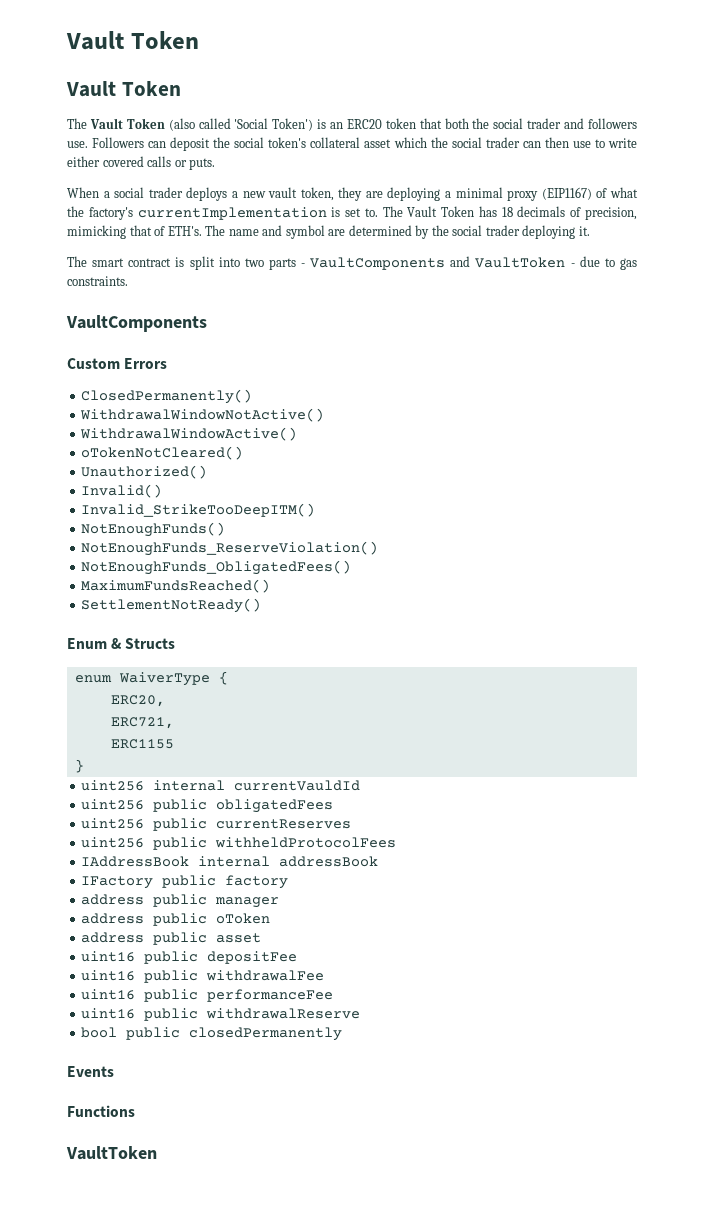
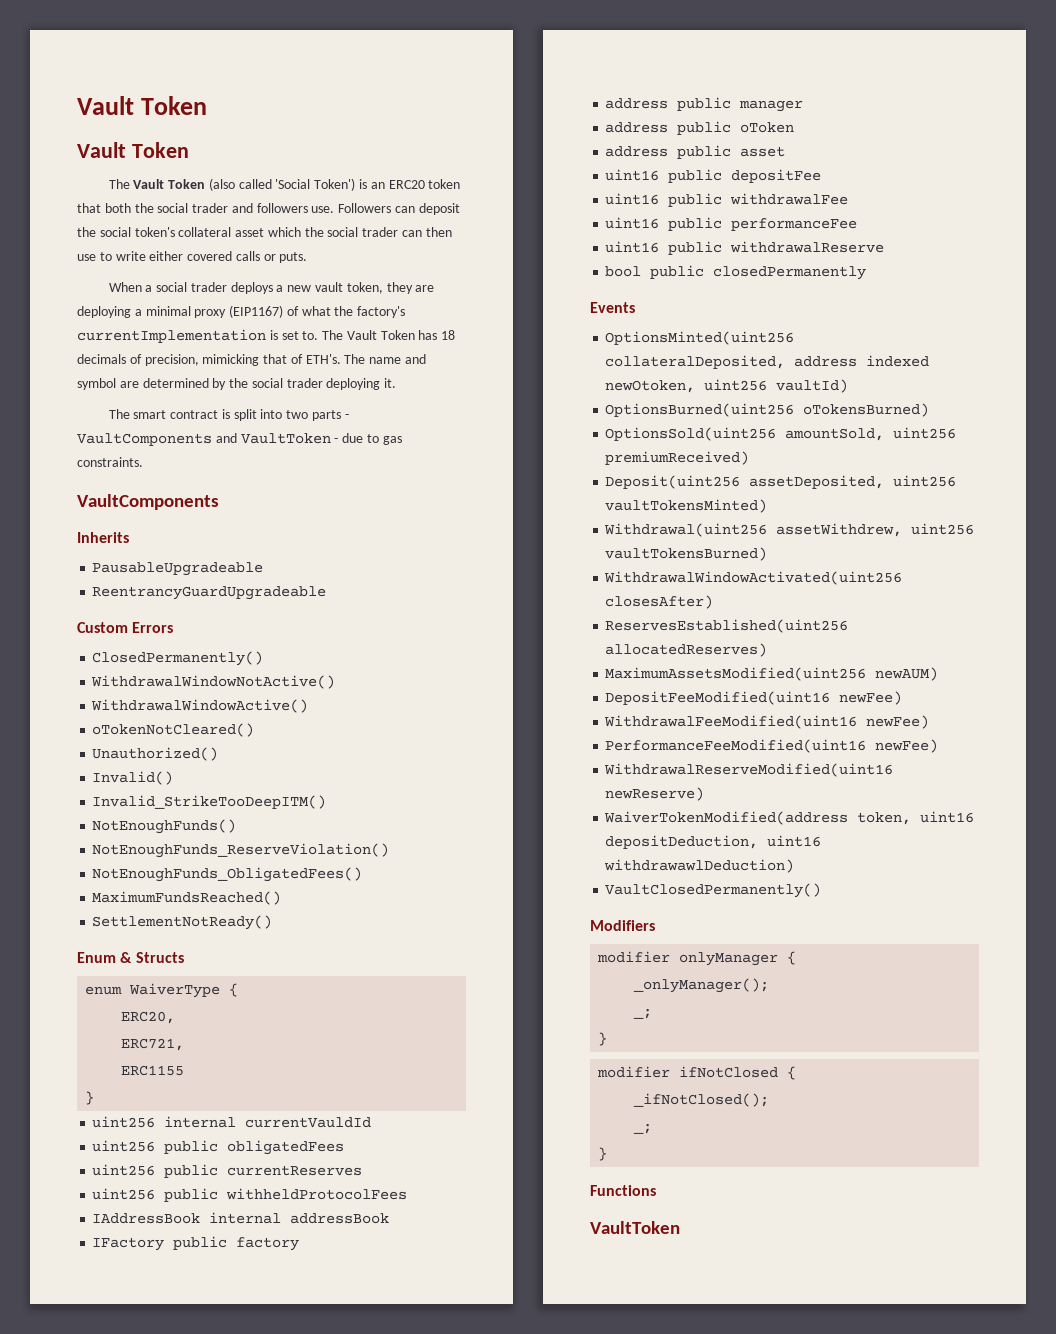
(207, 323) none -> [77,532,129,543] [92,562,264,576] [92,586,327,600] // Inherits // PausableUpgradeable // ReentrancyGuardUpgradeable
(114, 1071) none -> [605,331,795,345] [605,355,930,369] [605,379,849,393] [605,403,930,417] [605,427,957,441] [605,451,750,465] [605,475,957,489] [605,499,768,513] [604,523,975,537] [605,547,768,561] [604,571,903,585] [605,595,714,609] [605,619,849,633] [605,643,768,657] [605,667,939,681] [605,691,903,705] [604,715,930,729] [605,739,939,753] [604,763,894,777] [605,787,705,801] [604,811,975,825] [605,835,822,849] [604,859,795,873] [605,883,822,898] [590,920,655,931] [597,951,797,966] [633,978,770,993] [633,1008,653,1019] [598,1032,608,1046] [597,1066,797,1080] [633,1093,770,1107] [633,1123,653,1134] [598,1147,608,1161] // OptionsMinted(uint256 collateralDeposited, address indexed newOtoken, uint256 vaultId) // OptionsBurned(uint256 oTokensBurned) // OptionsSold(uint256 amountSold, uint256 premiumReceived) // Deposit(uint256 assetDeposited, uint256 vaultTokensMinted) // Withdrawal(uint256 assetWithdrew, uint256 vaultTokensBurned) // WithdrawalWindowActivated(uint256 closesAfter) // ReservesEstablished(uint256 allocatedReserves) // MaximumAssetsModified(uint256 newAUM) // DepositFeeModified(uint16 newFee) // WithdrawalFeeModified(uint16 newFee) // PerformanceFeeModified(uint16 newFee) // WithdrawalReserveModified(uint16 newReserve) // WaiverTokenModified(address token, uint16 depositDeduction, uint16 withdrawawlDeduction) // VaultClosedPermanently() // Modifiers // modifier onlyManager { // _onlyManager(); // _; // } // modifier ifNotClosed { // _ifNotClosed(); // _; // }

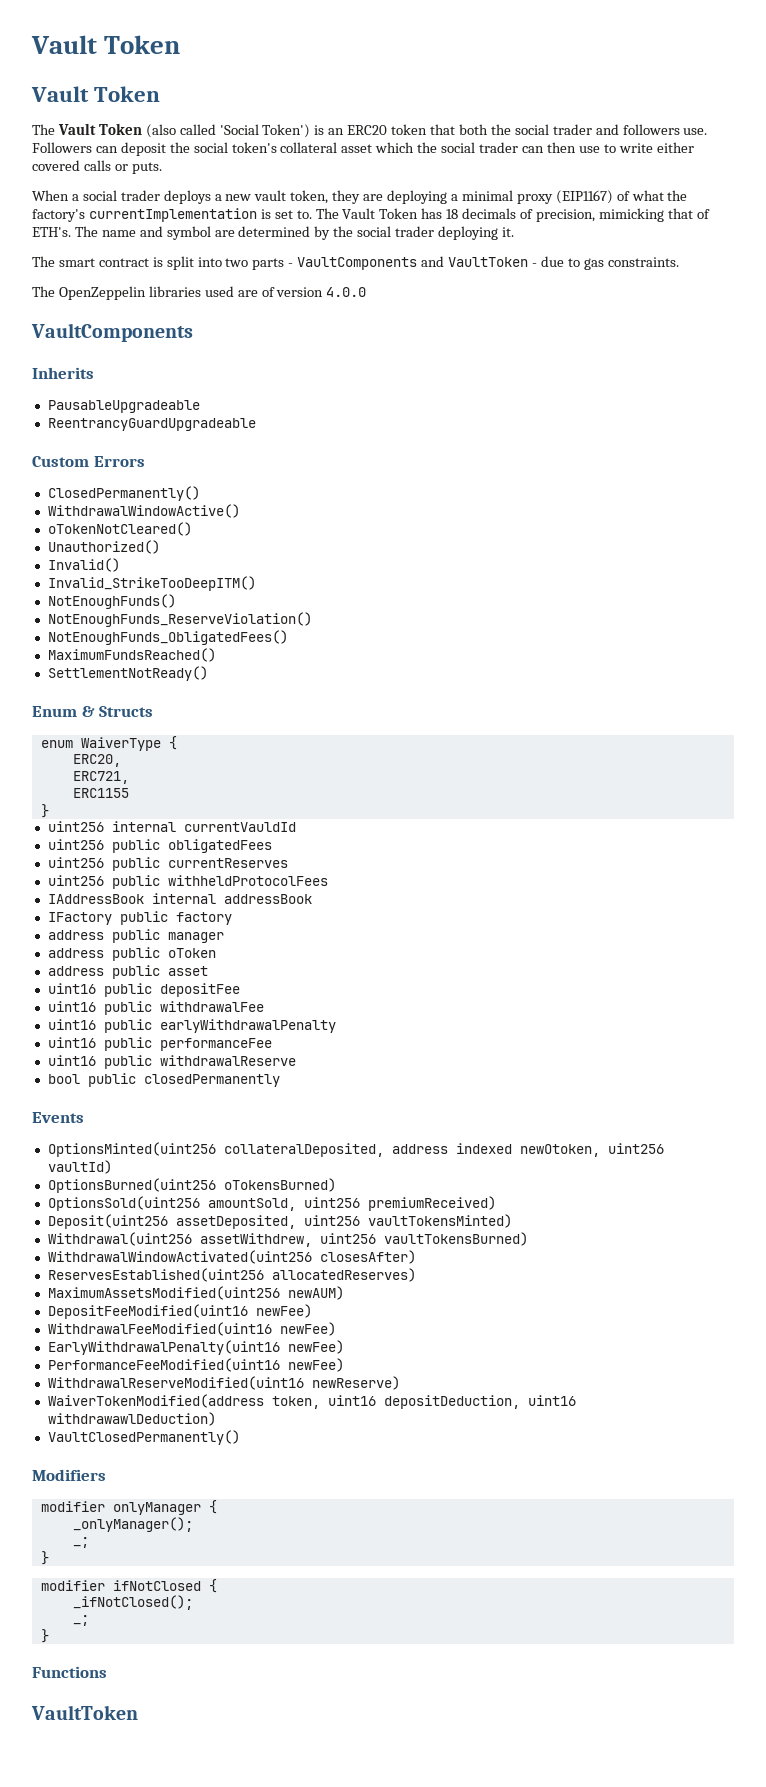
(143, 462) none -> [32,286,367,300] // The OpenZeppelin libraries used are of version 4.0.0
[91,675,336,689] // WithdrawalWindowNotActive() -> (200, 493) none
(849, 199) none -> [47,1019,336,1033] // uint16 public earlyWithdrawalPenalty
(930, 722) none -> [47,1340,344,1355] // EarlyWithdrawalPenalty(uint16 newFee)

